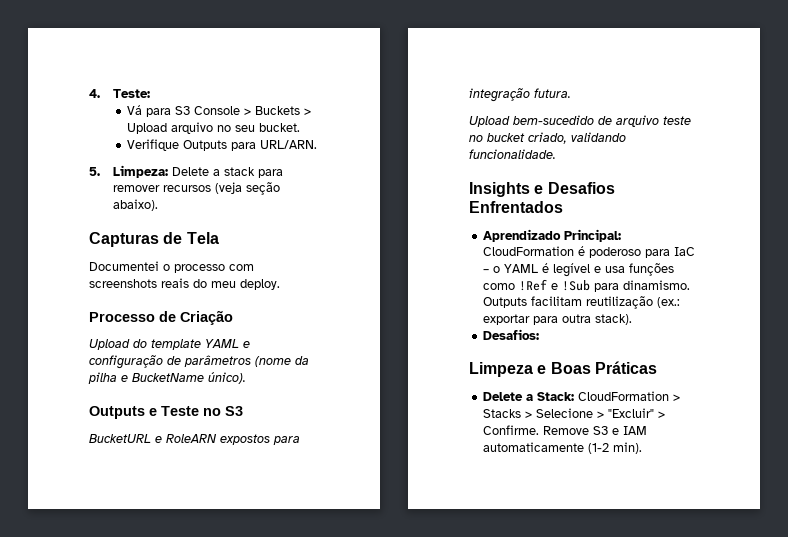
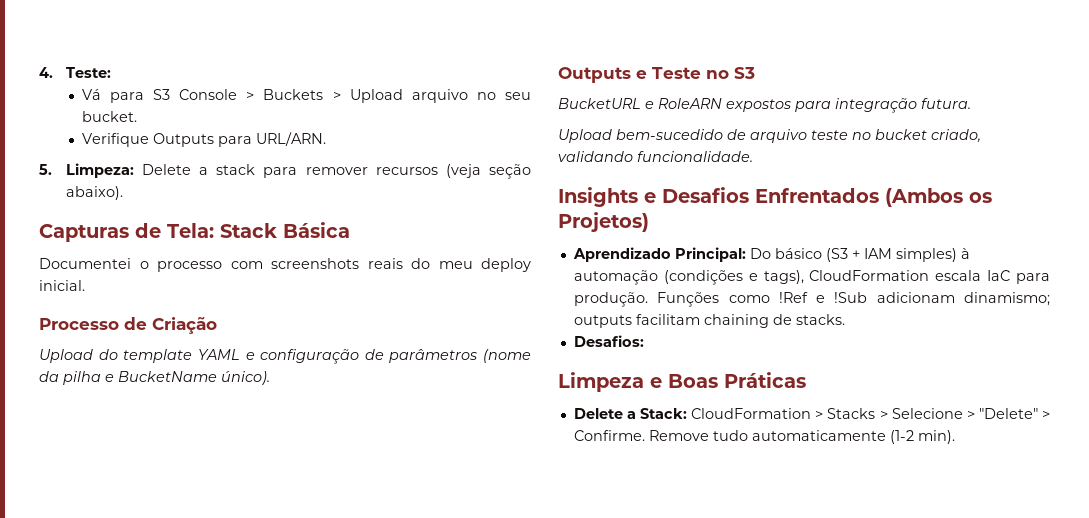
[186,232,219,244] Tela -> [167,222,350,238] Tela: Stack Básica
[240,279,280,290] deploy. -> [481,258,531,272] [39,280,85,291] deploy inicial.
(563, 207) none -> [885,188,992,207] [558,212,649,232] (Ambos os Projetos)
[483,246,696,258] [483,263,675,277] [483,279,691,292] [483,296,681,309] [483,314,633,325] CloudFormation é poderoso para IaC – o YAML é legível e usa funções como !Ref e !Sub para dinamismo. Outputs facilitam reutilização (ex.: exportar para outra stack). -> [749,248,970,262] [573,270,1050,285] [573,292,1050,307] [573,314,845,328] Do básico (S3 + IAM simples) à automação (condições e tags), CloudFormation escala IaC para produção. Funções como !Ref e !Sub adicionam dinamismo; outputs facilitam chaining de stacks.
[608,408,655,418] "Excluir" -> [978,408,1038,419] "Delete"
[593,426,648,435] S3 e IAM -> [712,430,748,441] tudo

